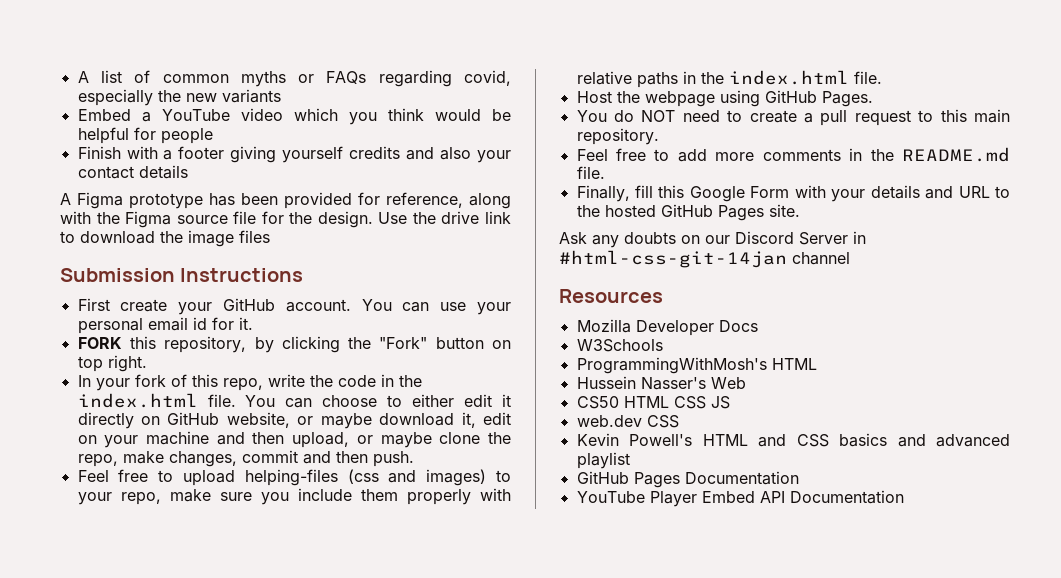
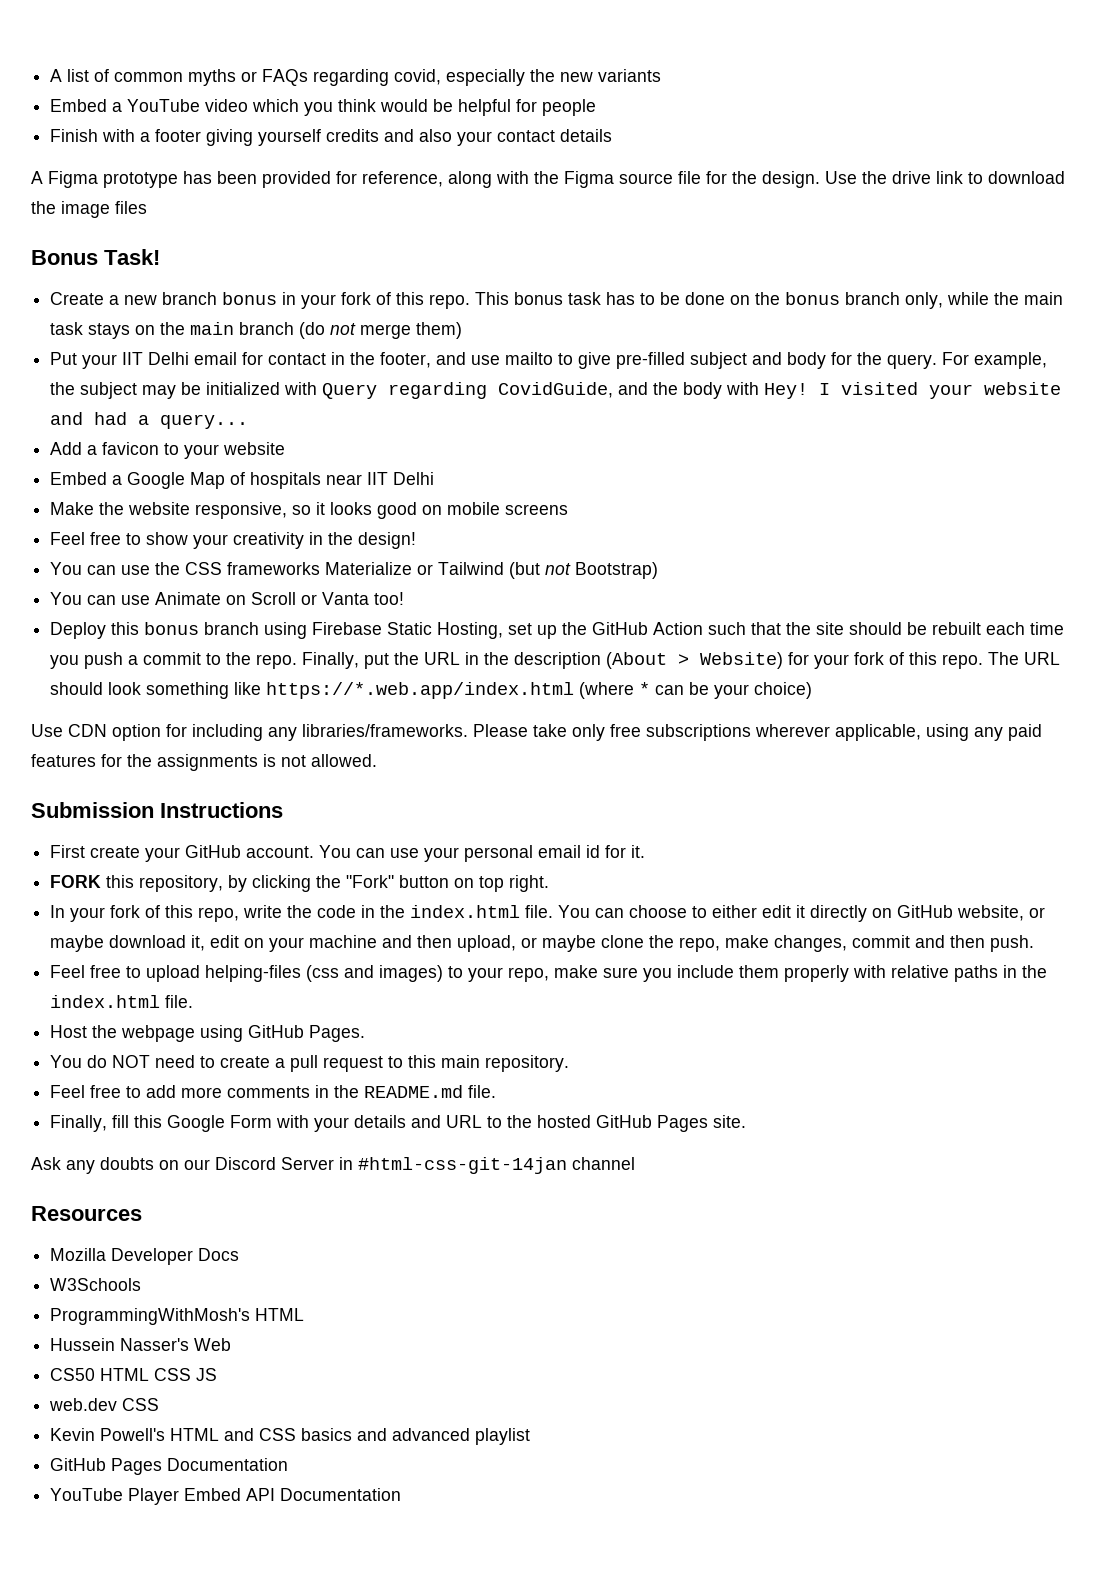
(270, 236) none -> [31,249,160,265] [50,292,1064,309] [50,322,463,339] [50,352,1048,369] [50,382,1062,399] [50,412,249,429] [50,442,286,459] [50,472,435,489] [50,502,569,519] [50,532,417,549] [50,562,659,579] [50,592,405,605] [50,622,1065,639] [50,652,1061,669] [50,682,813,699] [31,724,1042,741] [31,754,377,771] // Bonus Task! // Create a new branch bonus in your fork of this repo. This bonus task has to be done on the bonus branch only, while the main task stays on the main branch (do not merge them) // Put your IIT Delhi email for contact in the footer, and use mailto to give pre-filled subject and body for the query. For example, the subject may be initialized with Query regarding CovidGuide, and the body with Hey! I visited your website and had a query... // Add a favicon to your website // Embed a Google Map of hospitals near IIT Delhi // Make the website responsive, so it looks good on mobile screens // Feel free to show your creativity in the design! // You can use the CSS frameworks Materialize or Tailwind (but not Bootstrap) // You can use Animate on Scroll or Vanta too! // Deploy this bonus branch using Firebase Static Hosting, set up the GitHub Action such that the site should be rebuilt each time you push a commit to the repo. Finally, put the URL in the description (About > Website) for your fork of this repo. The URL should look something like https://*.web.app/index.html (where * can be your choice) // Use CDN option for including any libraries/frameworks. Please take only free subscriptions wherever applicable, using any paid features for the assignments is not allowed.

